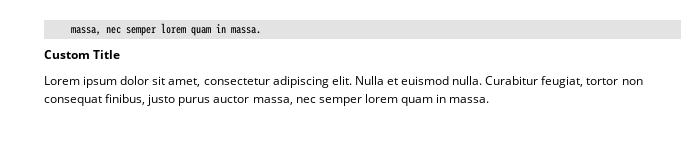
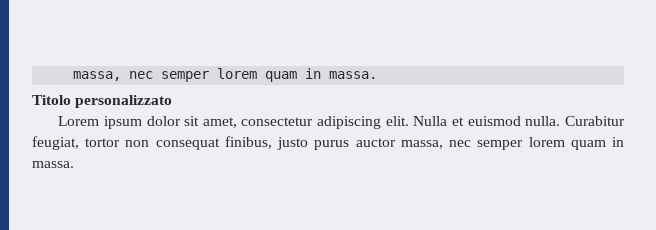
[44,50,121,59] Custom Title -> [32,95,173,108] Titolo personalizzato

